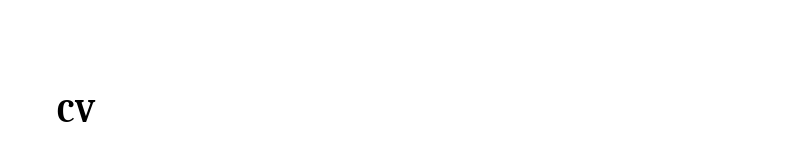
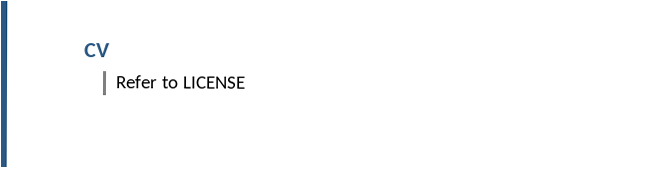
(96, 111) none -> [115,75,247,89] // Refer to LICENSE

